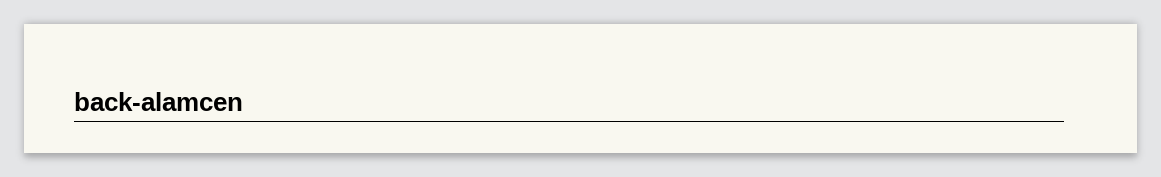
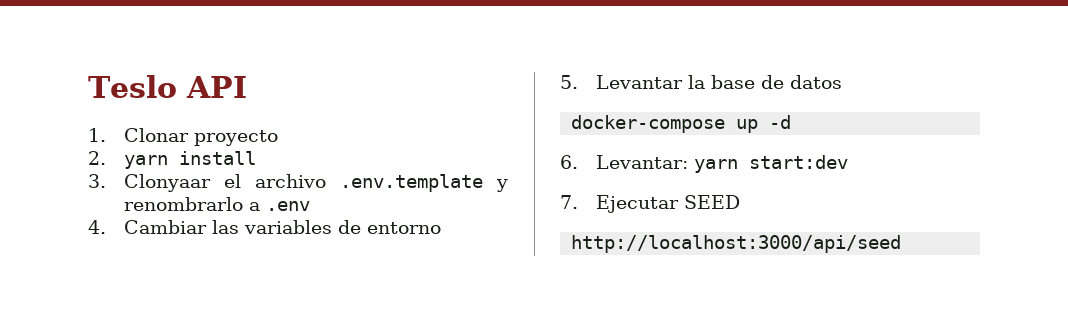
[74,92,243,111] back-alamcen -> [88,75,247,98] [88,128,278,146] [88,151,256,169] [88,174,508,192] [123,197,310,211] [88,220,441,234] [560,75,842,89] [571,115,792,133] [560,155,848,173] [560,195,740,213] [571,235,902,253] Teslo API // 1. Clonar proyecto // 2. yarn install // 3. Clonyaar el archivo .env.template y renombrarlo a .env // 4. Cambiar las variables de entorno // 5. Levantar la base de datos // docker-compose up -d // 6. Levantar: yarn start:dev // 7. Ejecutar SEED // http://localhost:3000/api/seed

